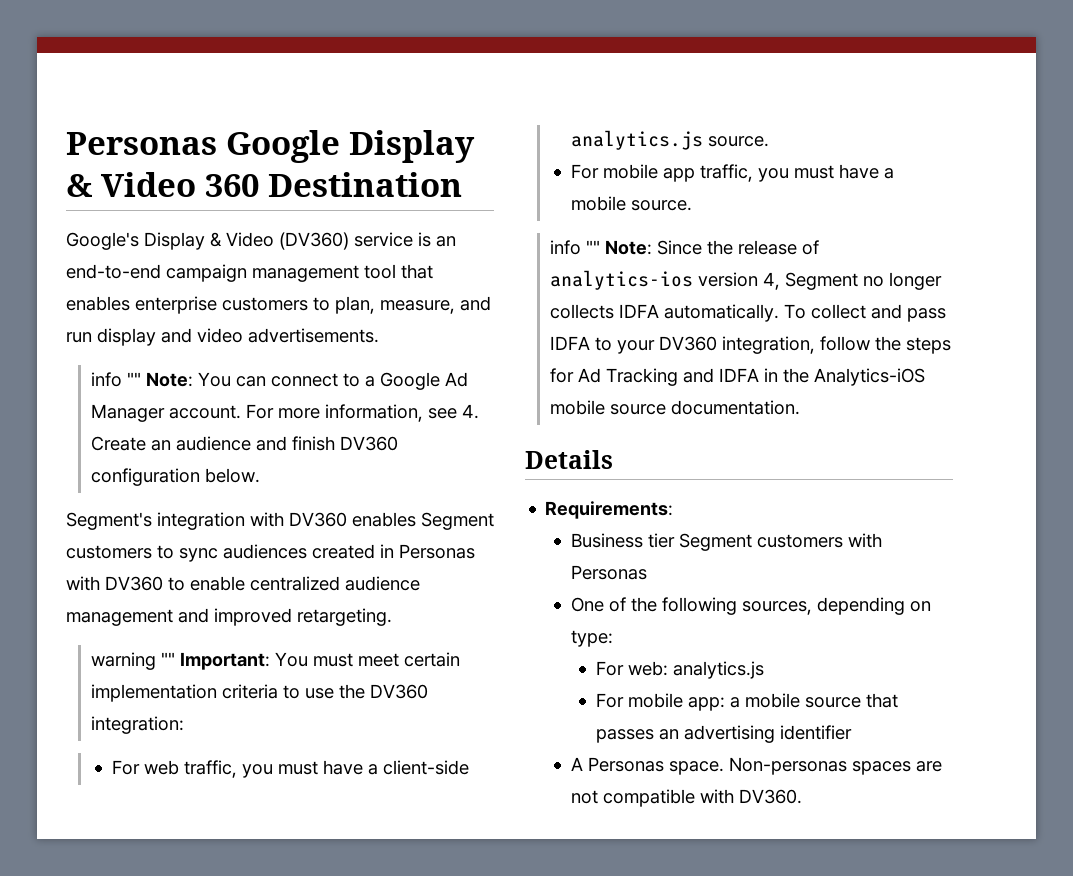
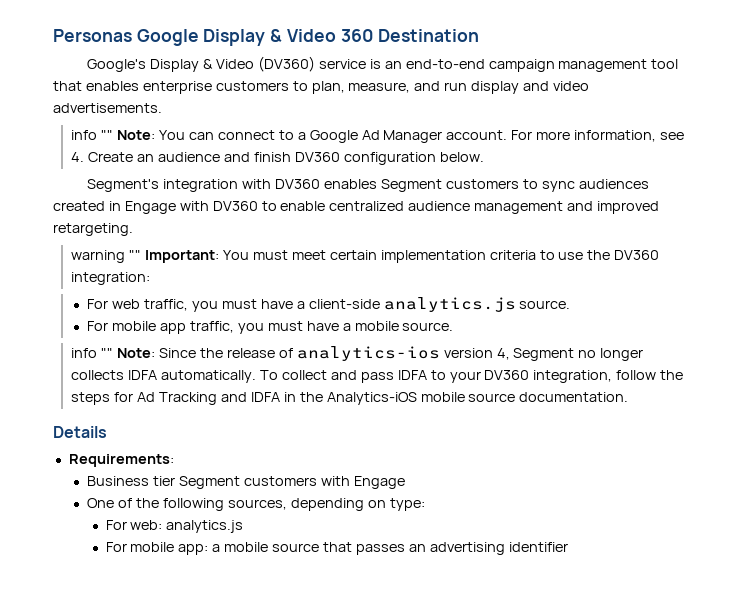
[399,544,475,559] Personas -> [124,201,176,214] Engage
[570,565,647,580] Personas -> [353,476,405,489] Engage
[570,757,942,775] [570,789,802,807] // A Personas space. Non-personas spaces are not compatible with DV360. -> (568, 547) none

